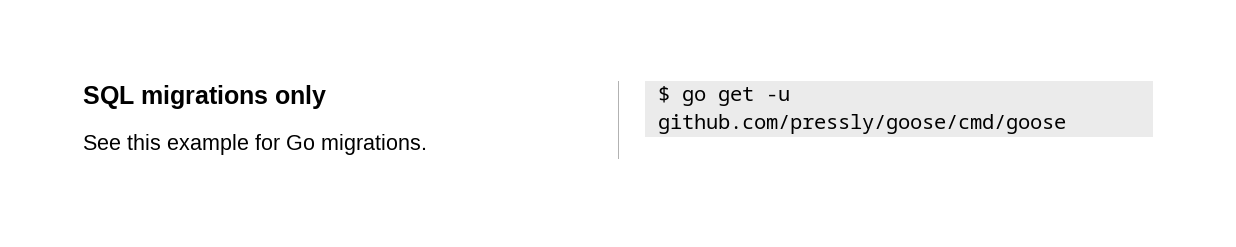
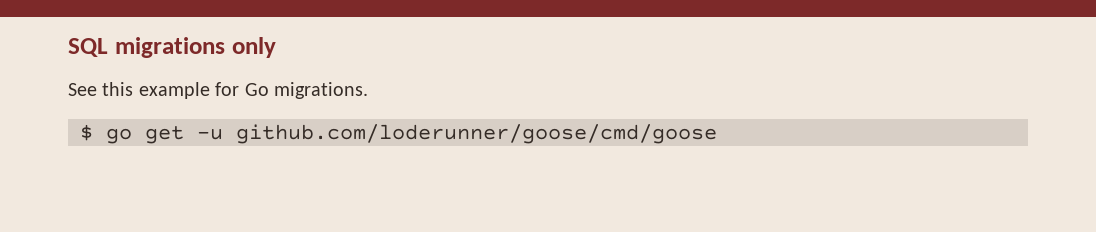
[657,114,1066,134] github.com/pressly/goose/cmd/goose -> [236,124,717,144] github.com/loderunner/goose/cmd/goose

